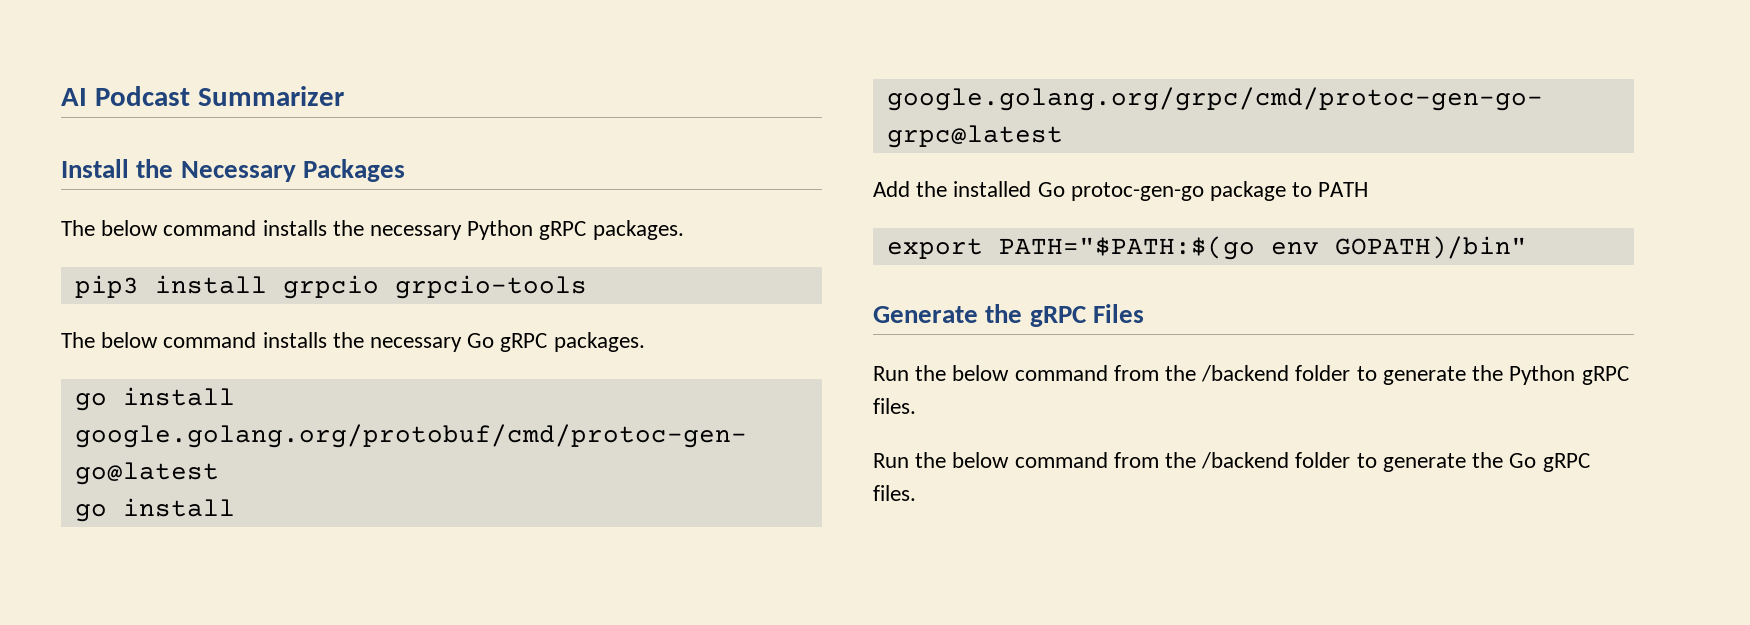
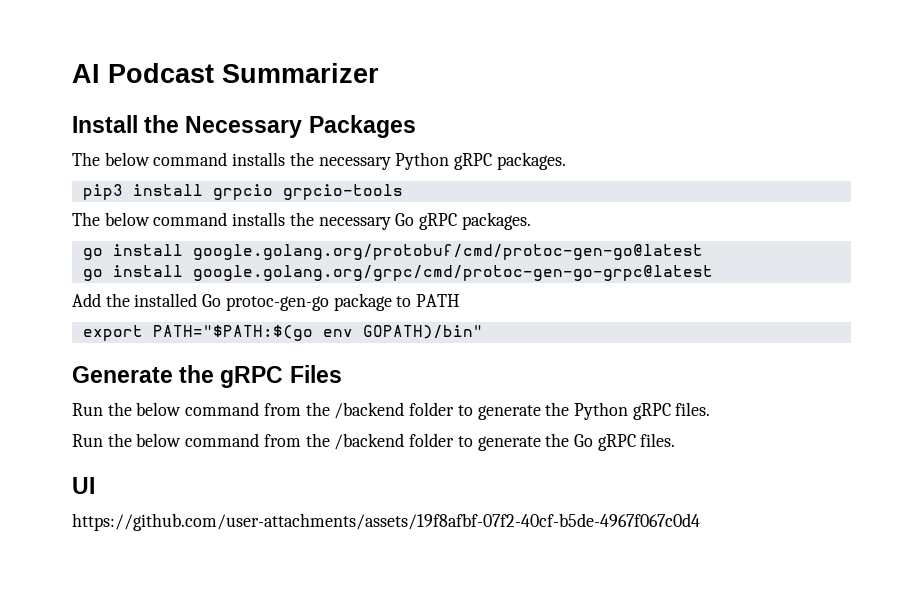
(916, 493) none -> [72,477,95,494] [72,513,700,531] // UI // https://github.com/user-attachments/assets/19f8afbf-07f2-40cf-b5de-4967f067c0d4

